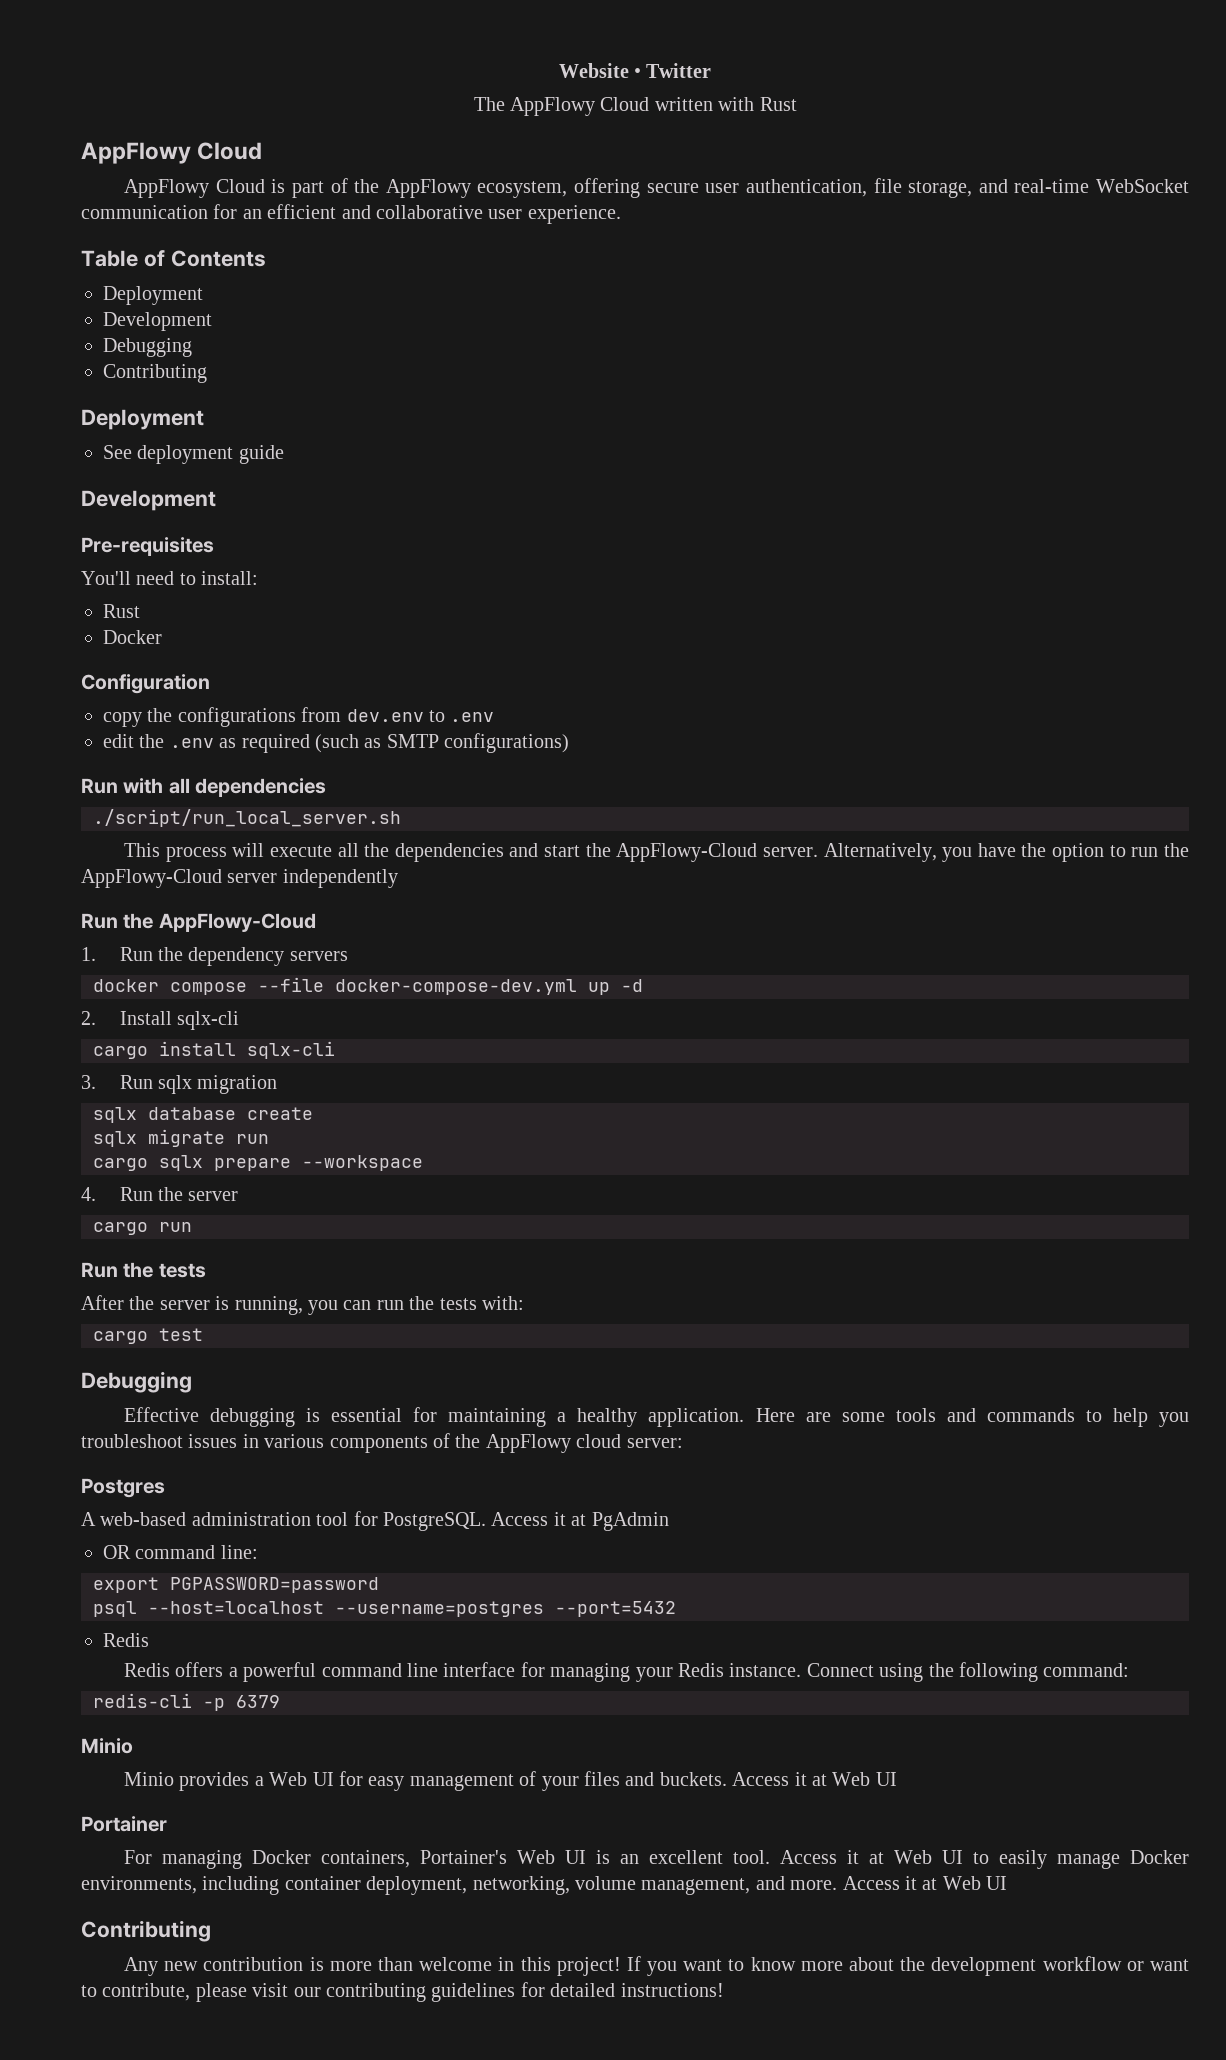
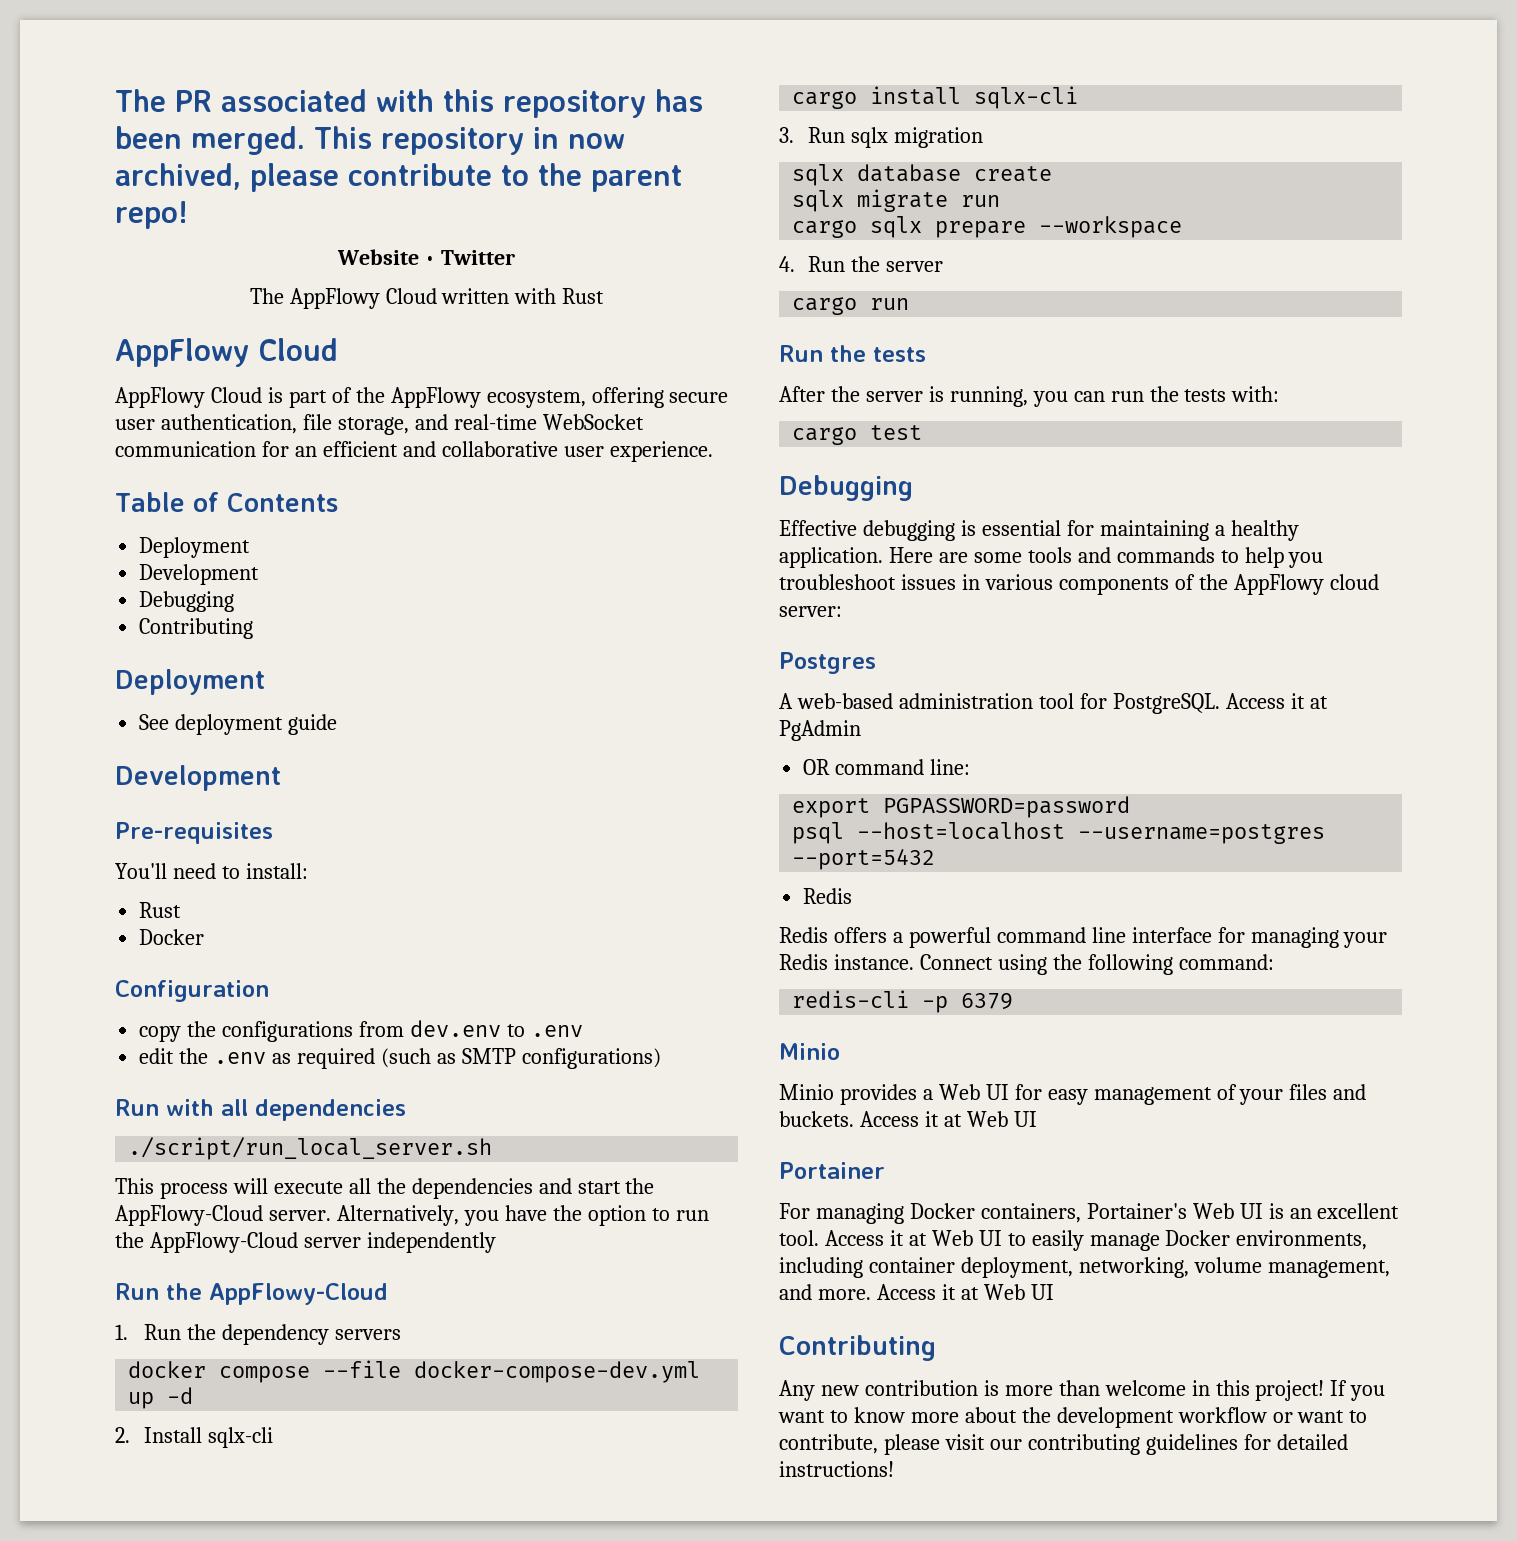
(558, 70) none -> [115,89,703,118] [115,126,625,155] [115,163,682,192] [115,201,188,229] The PR associated with this repository has been merged. This repository in now archived, please contribute to the parent repo! //

